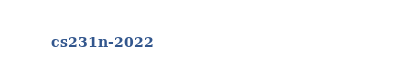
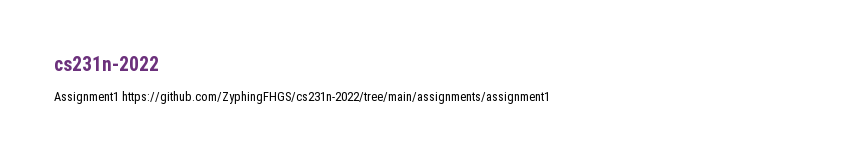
(154, 42) none -> [54,91,551,104] // Assignment1 https://github.com/ZyphingFHGS/cs231n-2022/tree/main/assignments/assignment1

